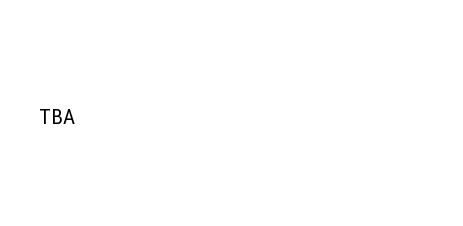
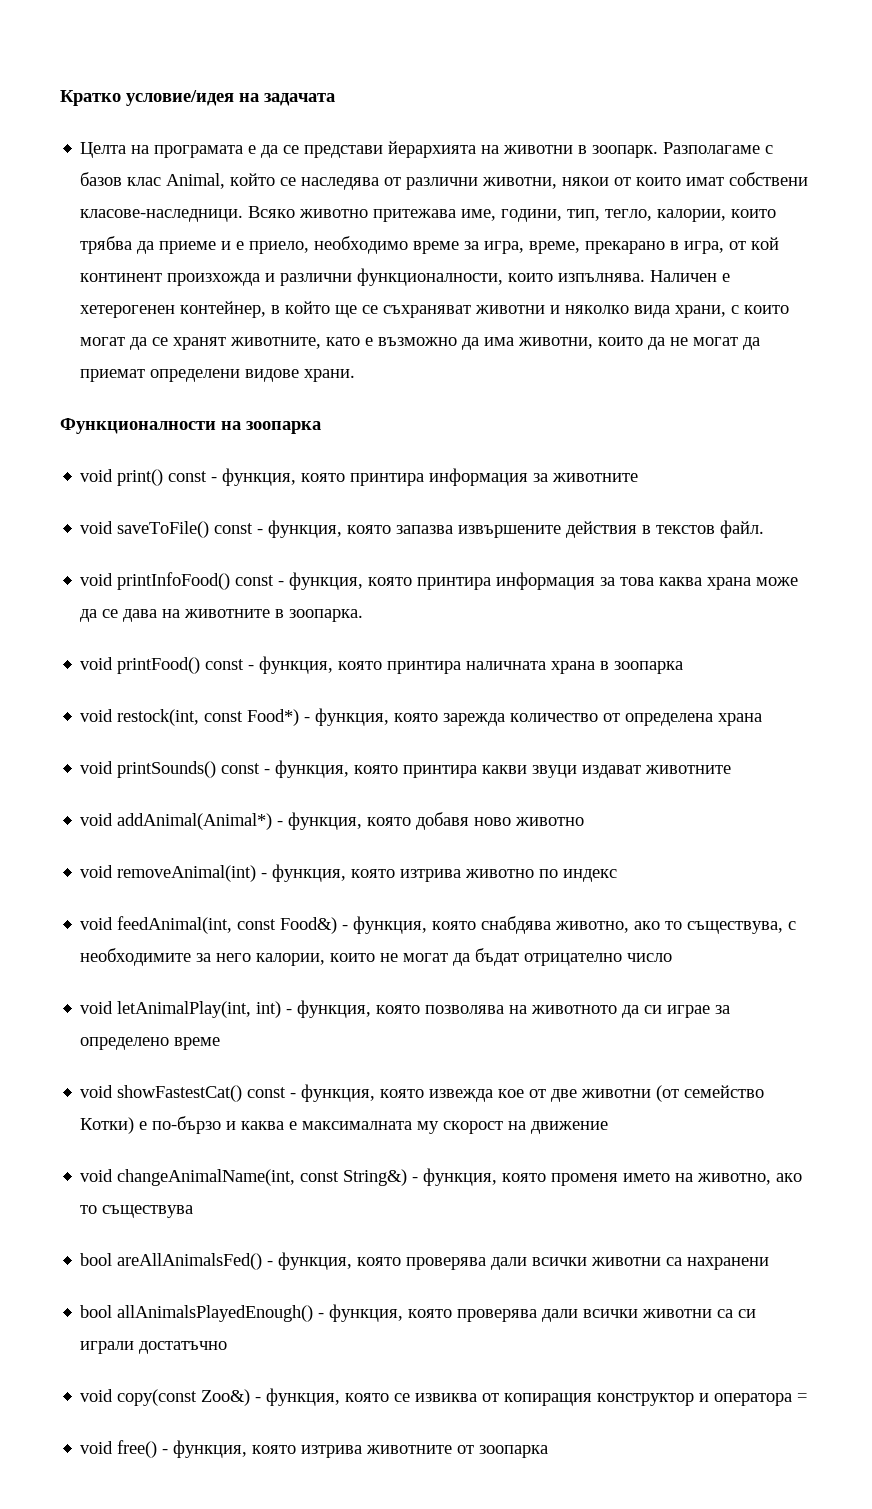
[39,109,75,124] TBA -> [60,90,335,106] [80,141,774,158] [80,172,809,190] [80,206,777,222] [80,236,780,254] [80,268,731,286] [80,301,790,318] [80,337,761,350] [80,369,356,382] [60,418,321,434] [80,468,639,486] [80,520,765,538] [80,572,799,590] [80,609,364,622] [80,656,684,674] [80,708,763,726] [80,760,732,778] [80,812,585,830] [80,864,618,882] [80,916,797,934] [80,948,673,966] [80,1000,731,1018] [80,1037,221,1050] [80,1084,765,1102] [80,1116,609,1134] [80,1168,803,1186] [80,1205,194,1218] [80,1252,770,1270] [80,1304,757,1322] [80,1341,228,1354] [80,1388,808,1406] [80,1440,549,1458] Кратко условие/идея на задачата // Целта на програмата е да се представи йерархията на животни в зоопарк. Разполагаме с базов клас Animal, който се наследява от различни животни, някои от които имат собствени класове-наследници. Всяко животно притежава име, години, тип, тегло, калории, които трябва да приеме и е приело, необходимо време за игра, време, прекарано в игра, от кой континент произхожда и различни функционалности, които изпълнява. Наличен е хетерогенен контейнер, в който ще се съхраняват животни и няколко вида храни, с които могат да се хранят животните, като е възможно да има животни, които да не могат да приемат определени видове храни. // Функционалности на зоопарка // void print() const - функция, която принтира информация за животните // void saveToFile() const - функция, която запазва извършените действия в текстов файл. // void printInfoFood() const - функция, която принтира информация за това каква храна може да се дава на животните в зоопарка. // void printFood() const - функция, която принтира наличната храна в зоопарка // void restock(int, const Food*) - функция, която зарежда количество от определена храна // void printSounds() const - функция, която принтира какви звуци издават животните // void addAnimal(Animal*) - функция, която добавя ново животно // void removeAnimal(int) - функция, която изтрива животно по индекс // void feedAnimal(int, const Food&) - функция, която снабдява животно, ако то съществува, с необходимите за него калории, които не могат да бъдат отрицателно число // void letAnimalPlay(int, int) - функция, която позволява на животното да си играе за определено време // void showFastestCat() const - функция, която извежда кое от две животни (от семейство Котки) е по-бързо и каква е максималната му скорост на движение // void changeAnimalName(int, const String&) - функция, която променя името на животно, ако то съществува // bool areAllAnimalsFed() - функция, която проверява дали всички животни са нахранени // bool allAnimalsPlayedEnough() - функция, която проверява дали всички животни са си играли достатъчно // void copy(const Zoo&) - функция, която се извиква от копиращия конструктор и оператора = // void free() - функция, която изтрива животните от зоопарка

